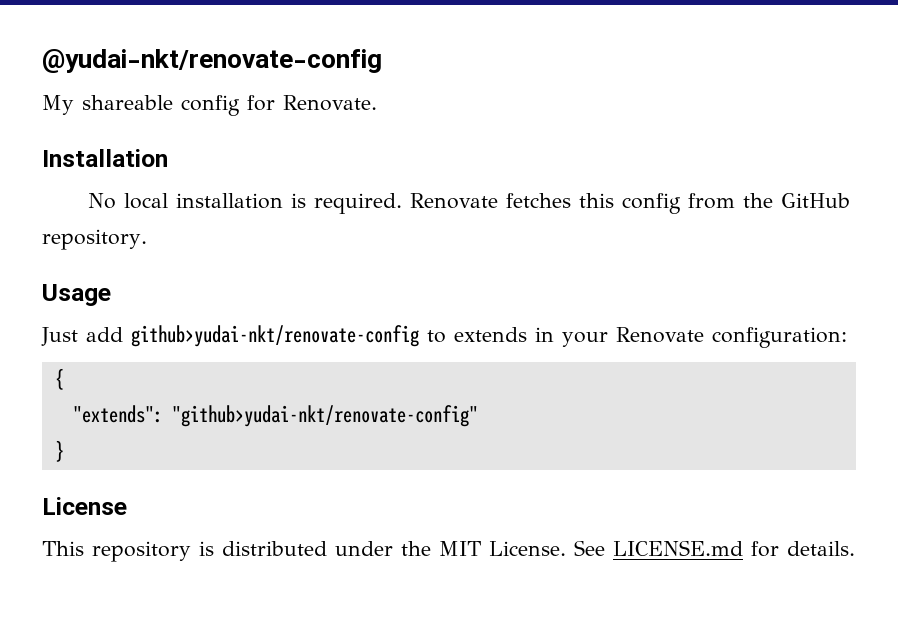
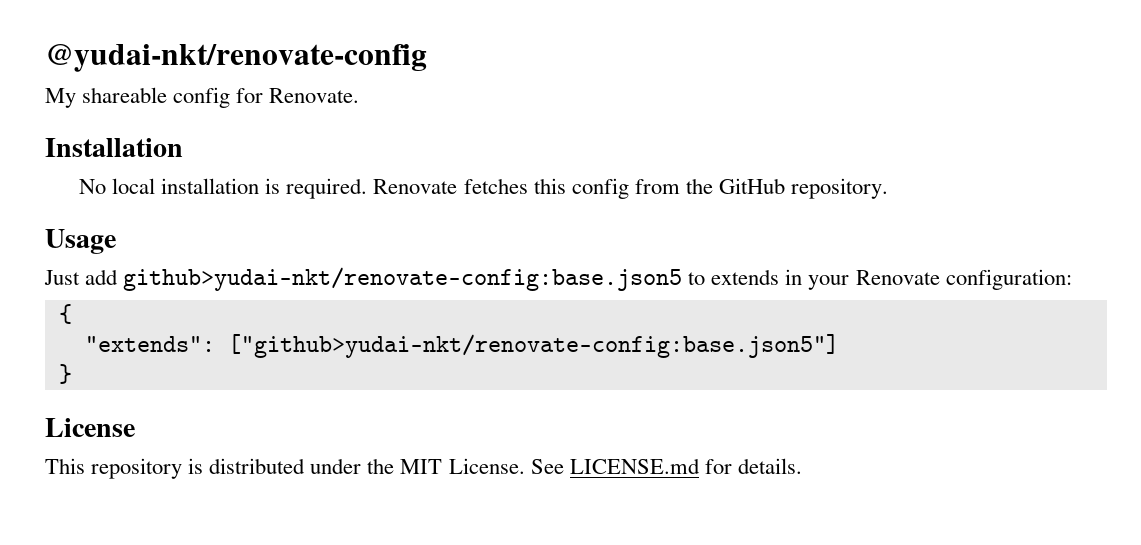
[131,325,419,347] github>yudai-nkt/renovate-config -> [123,267,683,291] github>yudai-nkt/renovate-config:base.json5
[171,405,478,427] "github>yudai-nkt/renovate-config" -> [227,334,839,358] ["github>yudai-nkt/renovate-config:base.json5"]

